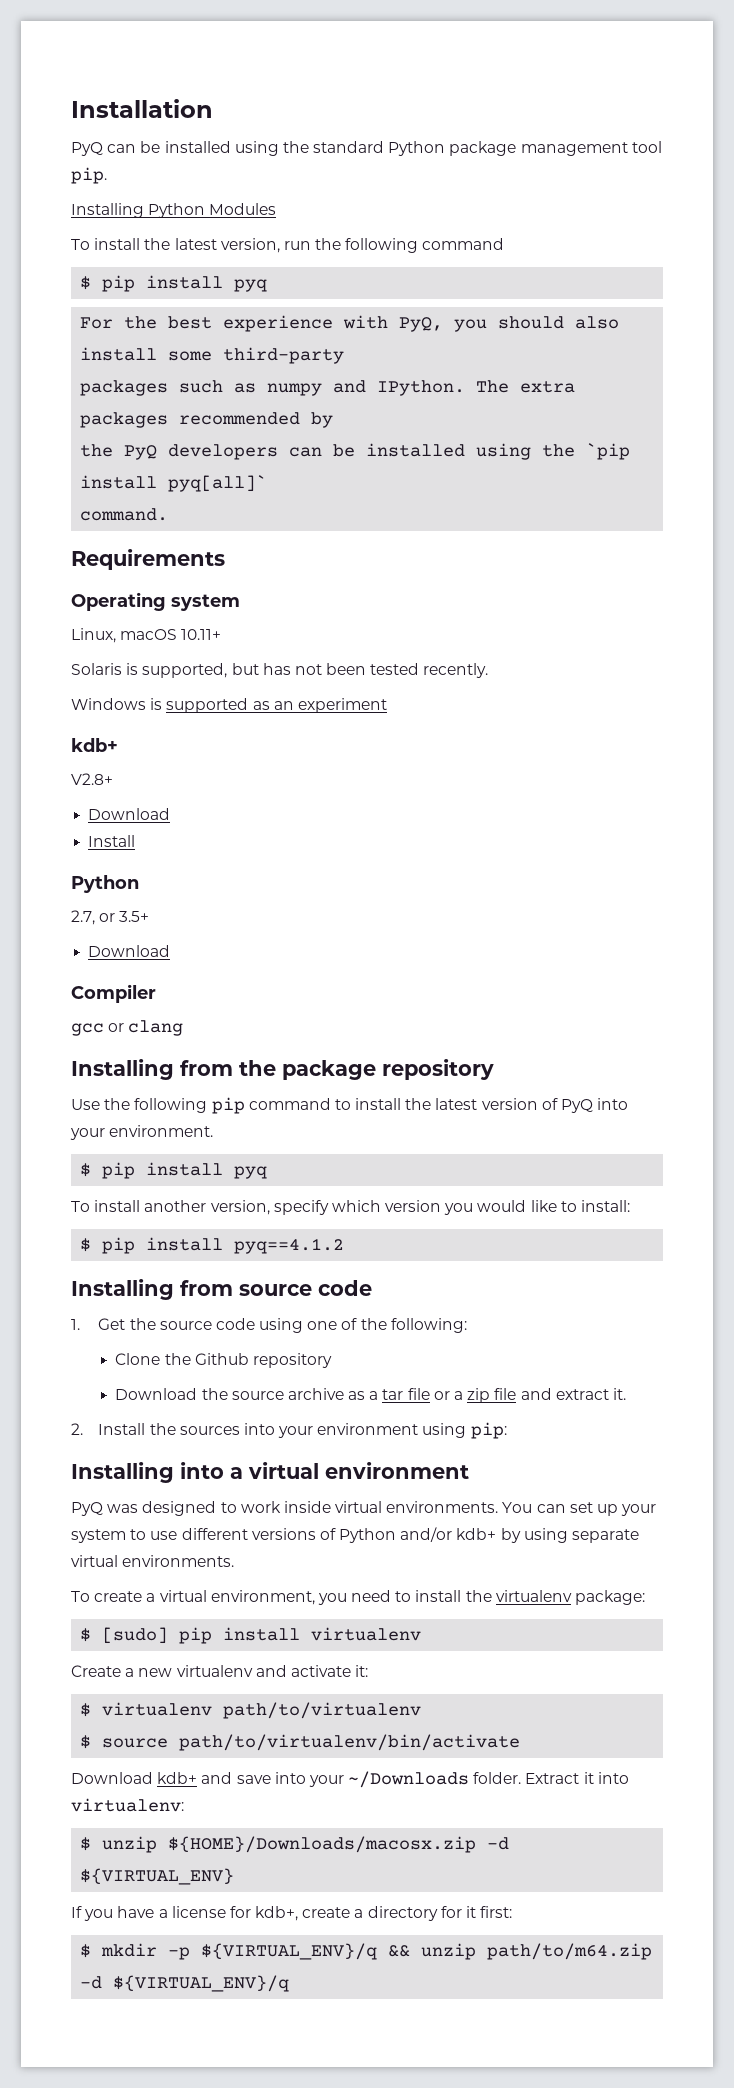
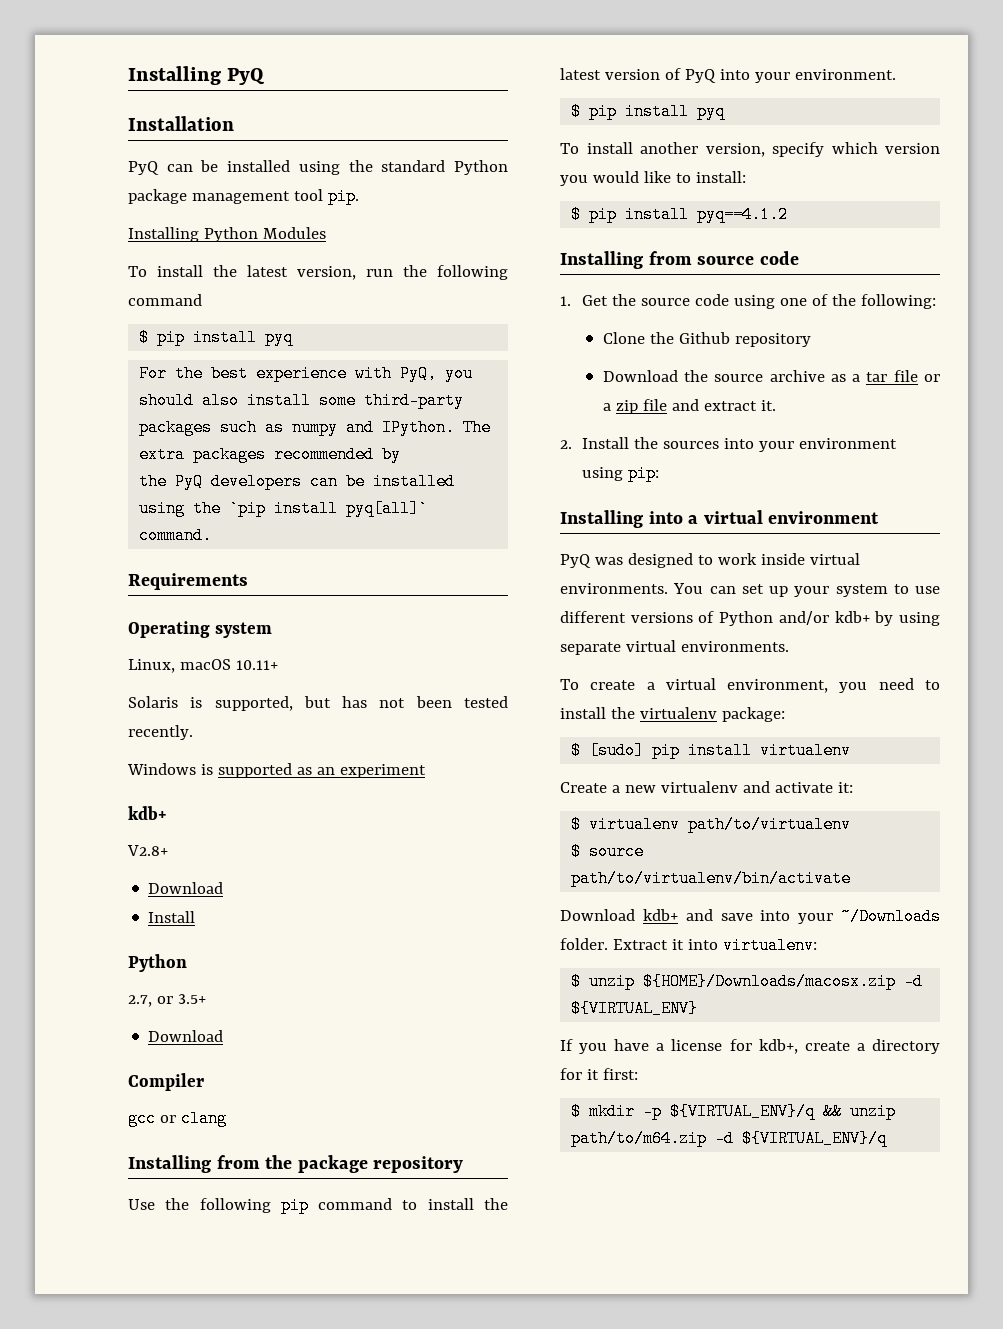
(71, 108) none -> [128,66,266,85] Installing PyQ //

